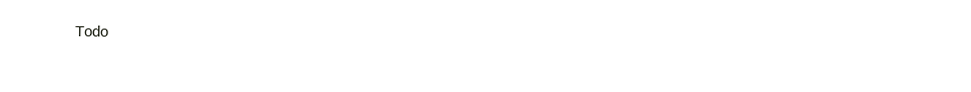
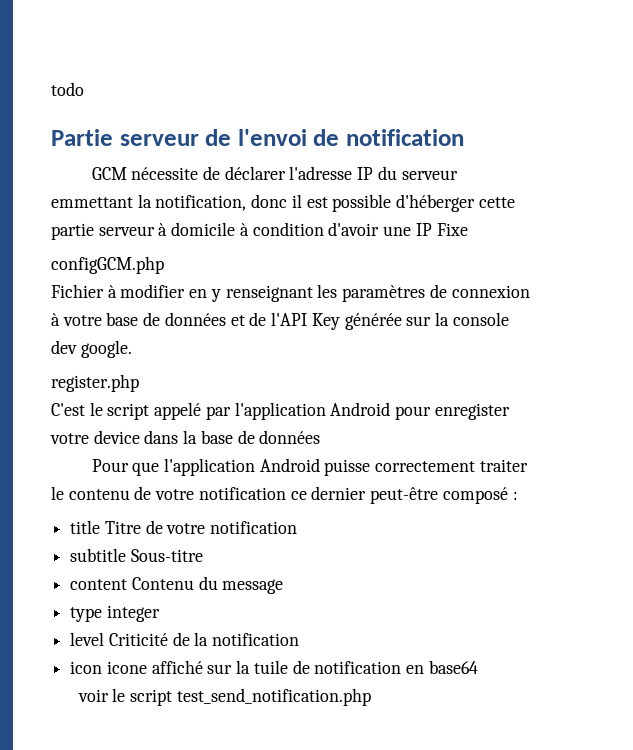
[75,25,109,37] Todo -> [51,82,84,96] [51,129,465,146] [91,166,458,180] [51,194,515,212] [51,222,468,240] [51,256,164,274] [51,284,530,302] [51,312,509,330] [51,340,132,358] [51,374,139,392] [51,402,510,420] [50,430,321,444] [91,458,528,476] [51,486,518,504] [70,520,298,534] [70,548,203,562] [70,576,284,594] [70,605,160,622] [70,632,300,646] [70,660,478,674] [77,688,371,706] todo // Partie serveur de l'envoi de notification // GCM nécessite de déclarer l'adresse IP du serveur emmettant la notification, donc il est possible d'héberger cette partie serveur à domicile à condition d'avoir une IP Fixe // configGCM.php // Fichier à modifier en y renseignant les paramètres de connexion à votre base de données et de l'API Key générée sur la console dev google. // register.php // C'est le script appelé par l'application Android pour enregister votre device dans la base de données // Pour que l'application Android puisse correctement traiter le contenu de votre notification ce dernier peut-être composé : // title Titre de votre notification // subtitle Sous-titre // content Contenu du message // type integer // level Criticité de la notification // icon icone affiché sur la tuile de notification en base64 // voir le script test_send_notification.php

